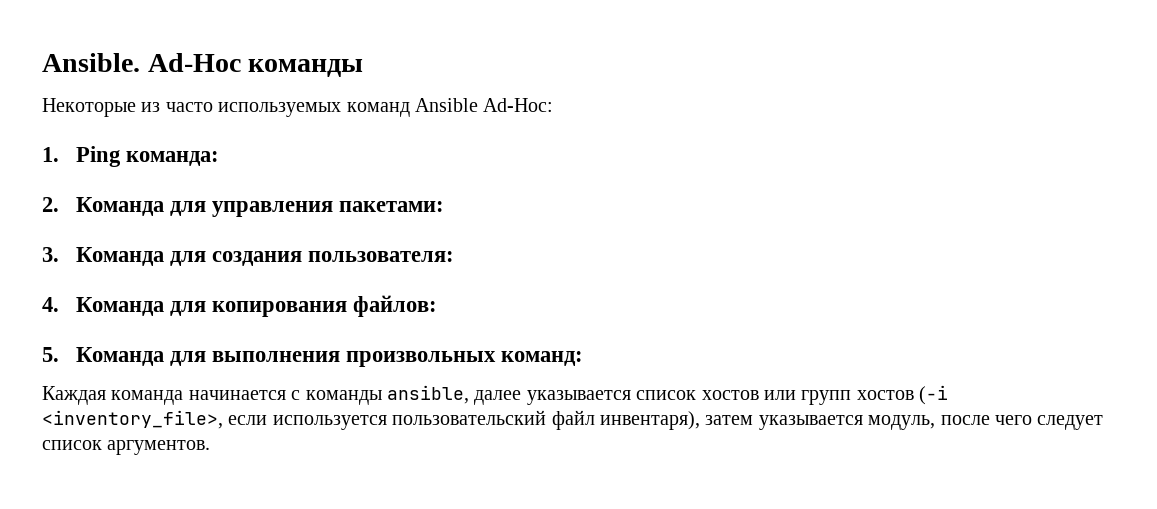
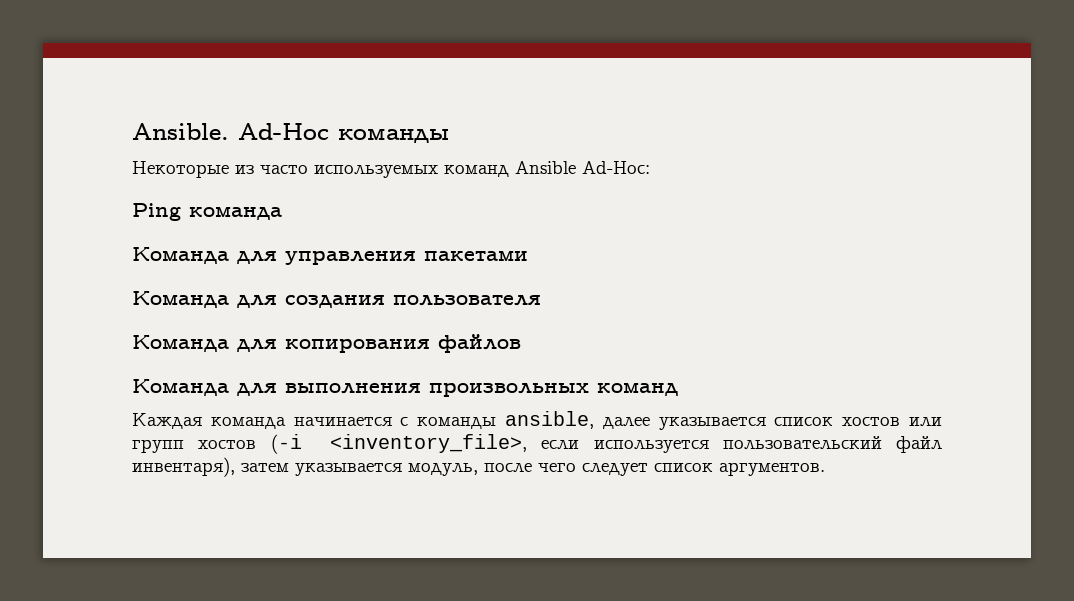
[42,146,220,167] [42,197,59,212] 1. Ping команда: // 2. -> [132,203,282,221] Ping команда //
[339,201,445,212] [42,247,59,262] пакетами: // 3. -> [424,251,528,261] пакетами //
[308,251,455,262] [42,297,59,312] пользователя: // 4. -> [393,295,541,306] пользователя //
[353,295,438,317] [42,347,59,362] файлов: // 5. -> [438,334,521,353] файлов //
[501,351,584,366] команд: -> [597,383,678,396] команд

